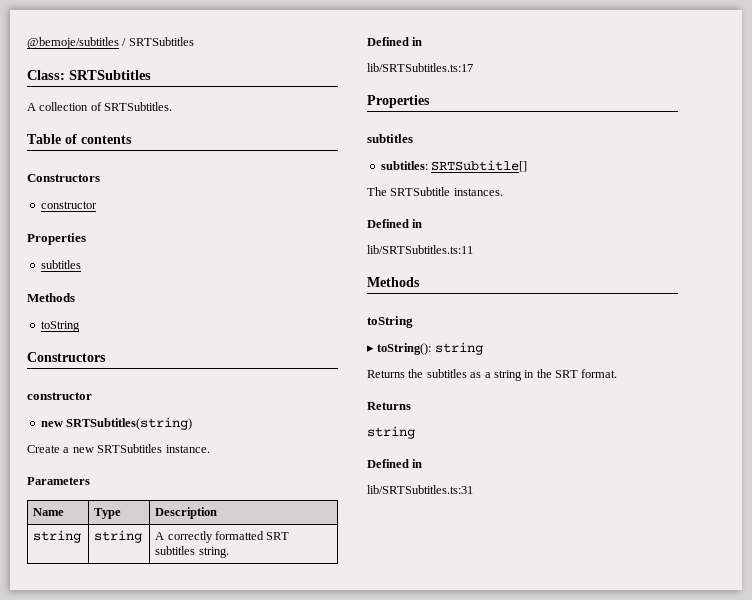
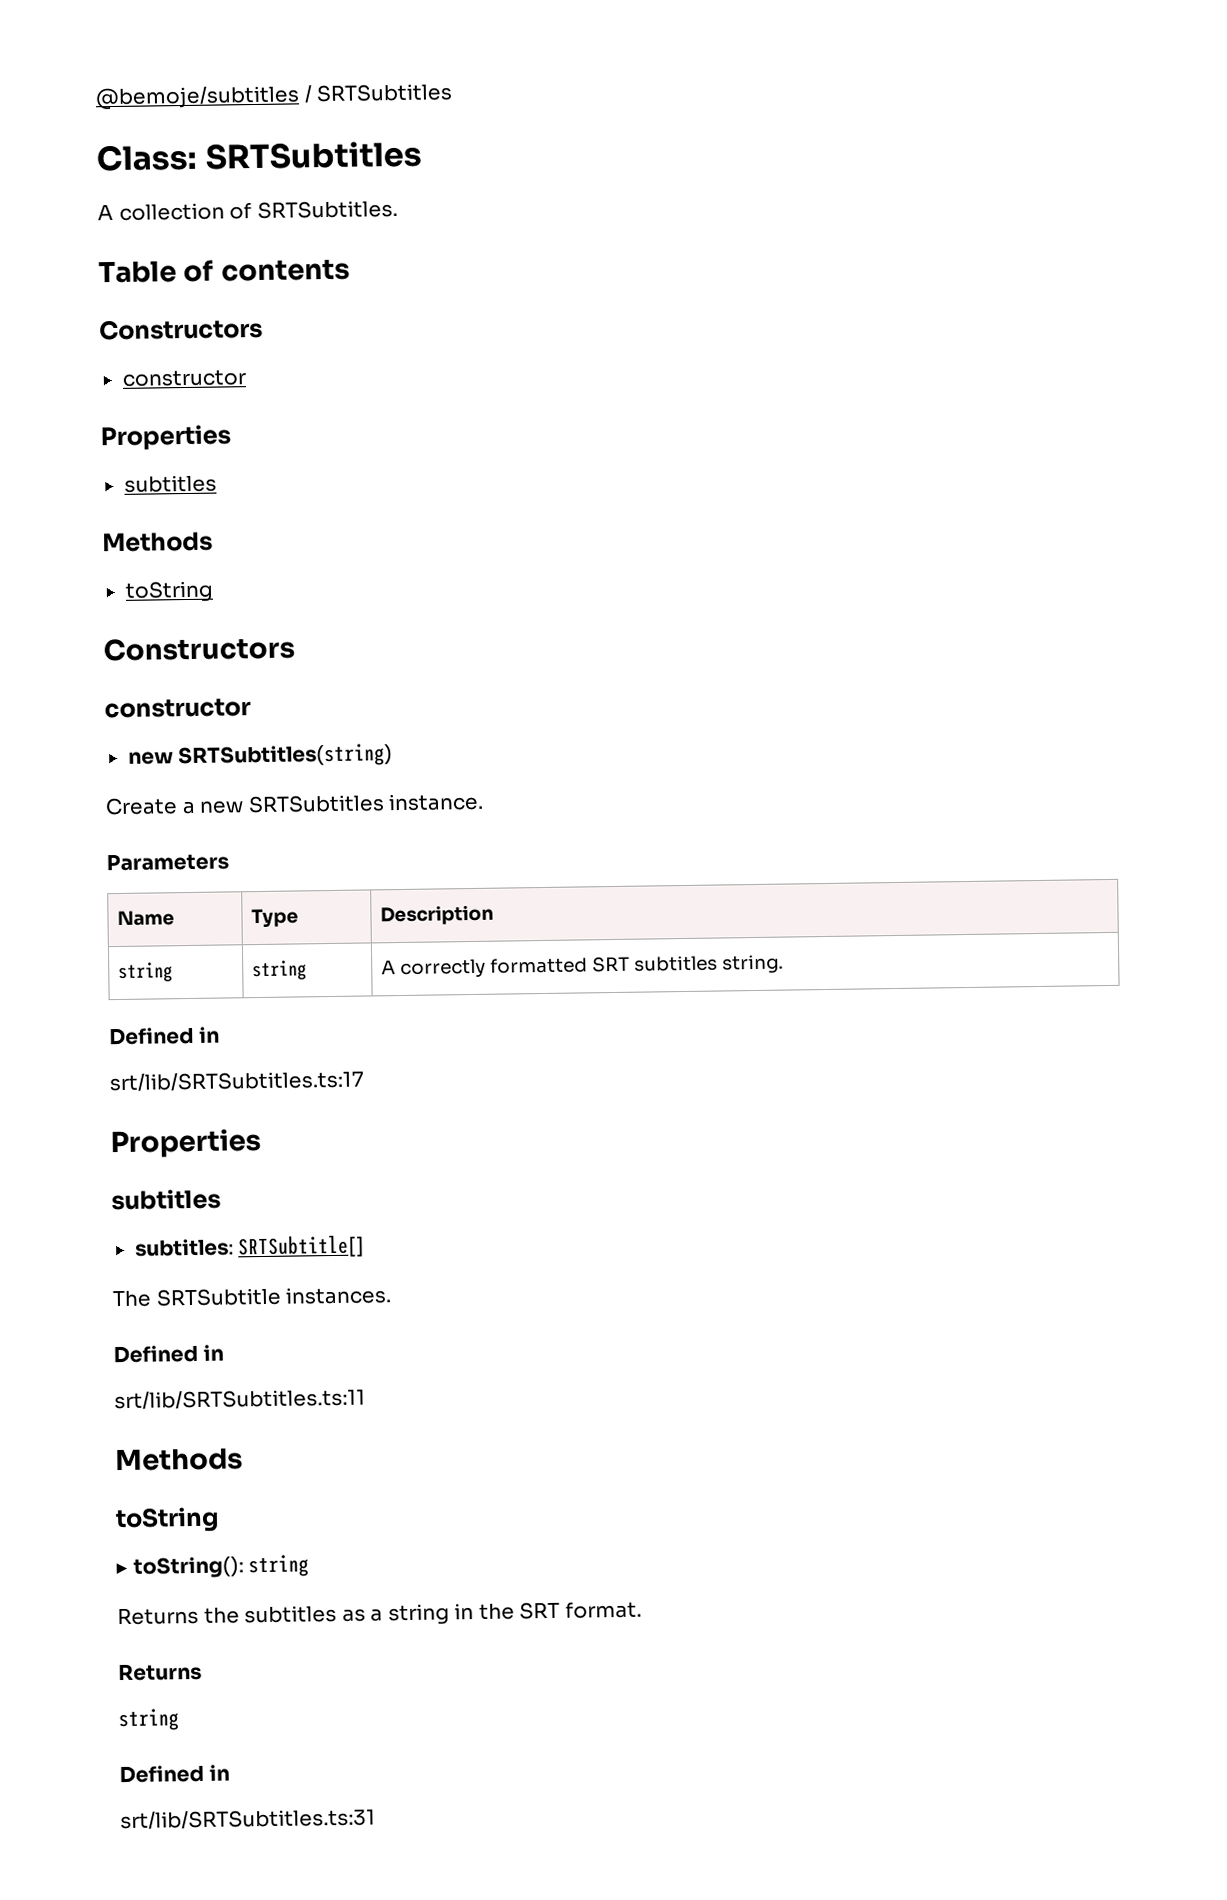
[367,63,473,72] lib/SRTSubtitles.ts:17 -> [109,1070,364,1093] srt/lib/SRTSubtitles.ts:17
[367,245,473,254] lib/SRTSubtitles.ts:11 -> [114,1388,366,1411] srt/lib/SRTSubtitles.ts:11
[367,485,473,494] lib/SRTSubtitles.ts:31 -> [120,1808,376,1831] srt/lib/SRTSubtitles.ts:31

